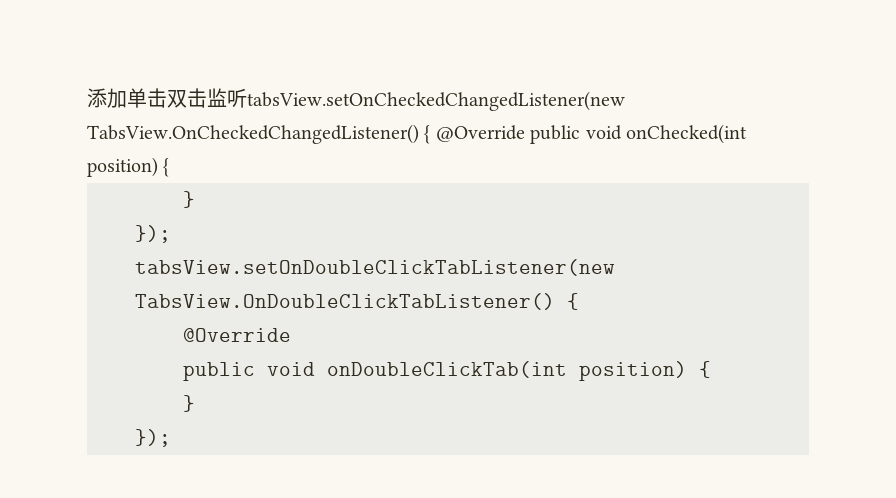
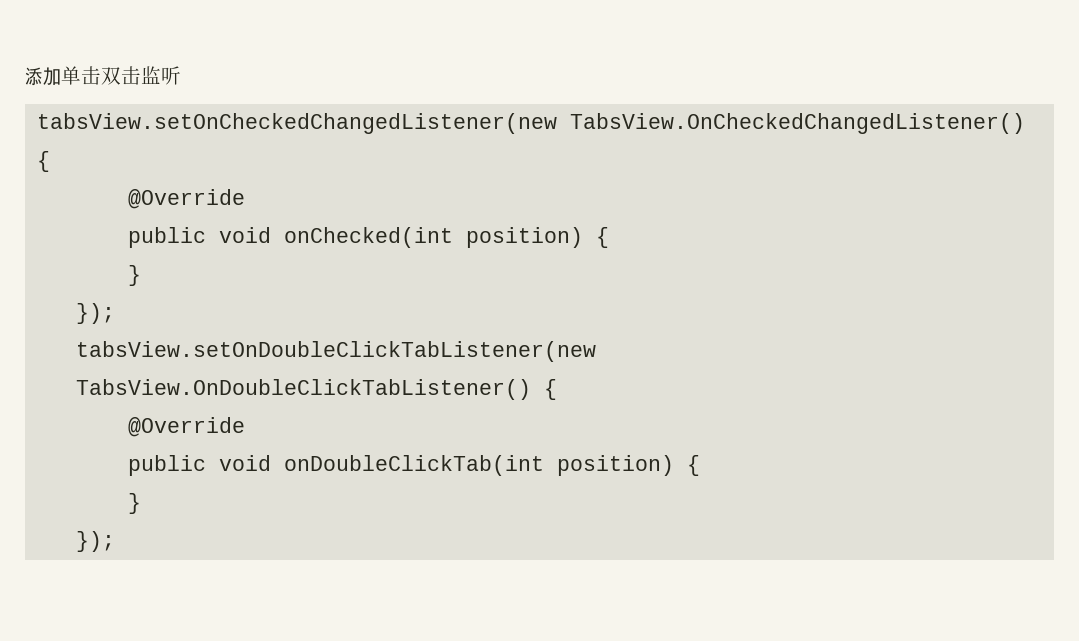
(247, 98) none -> (181, 75) //
[435,125,525,142] @Override -> [127,189,245,209] // @Override //

